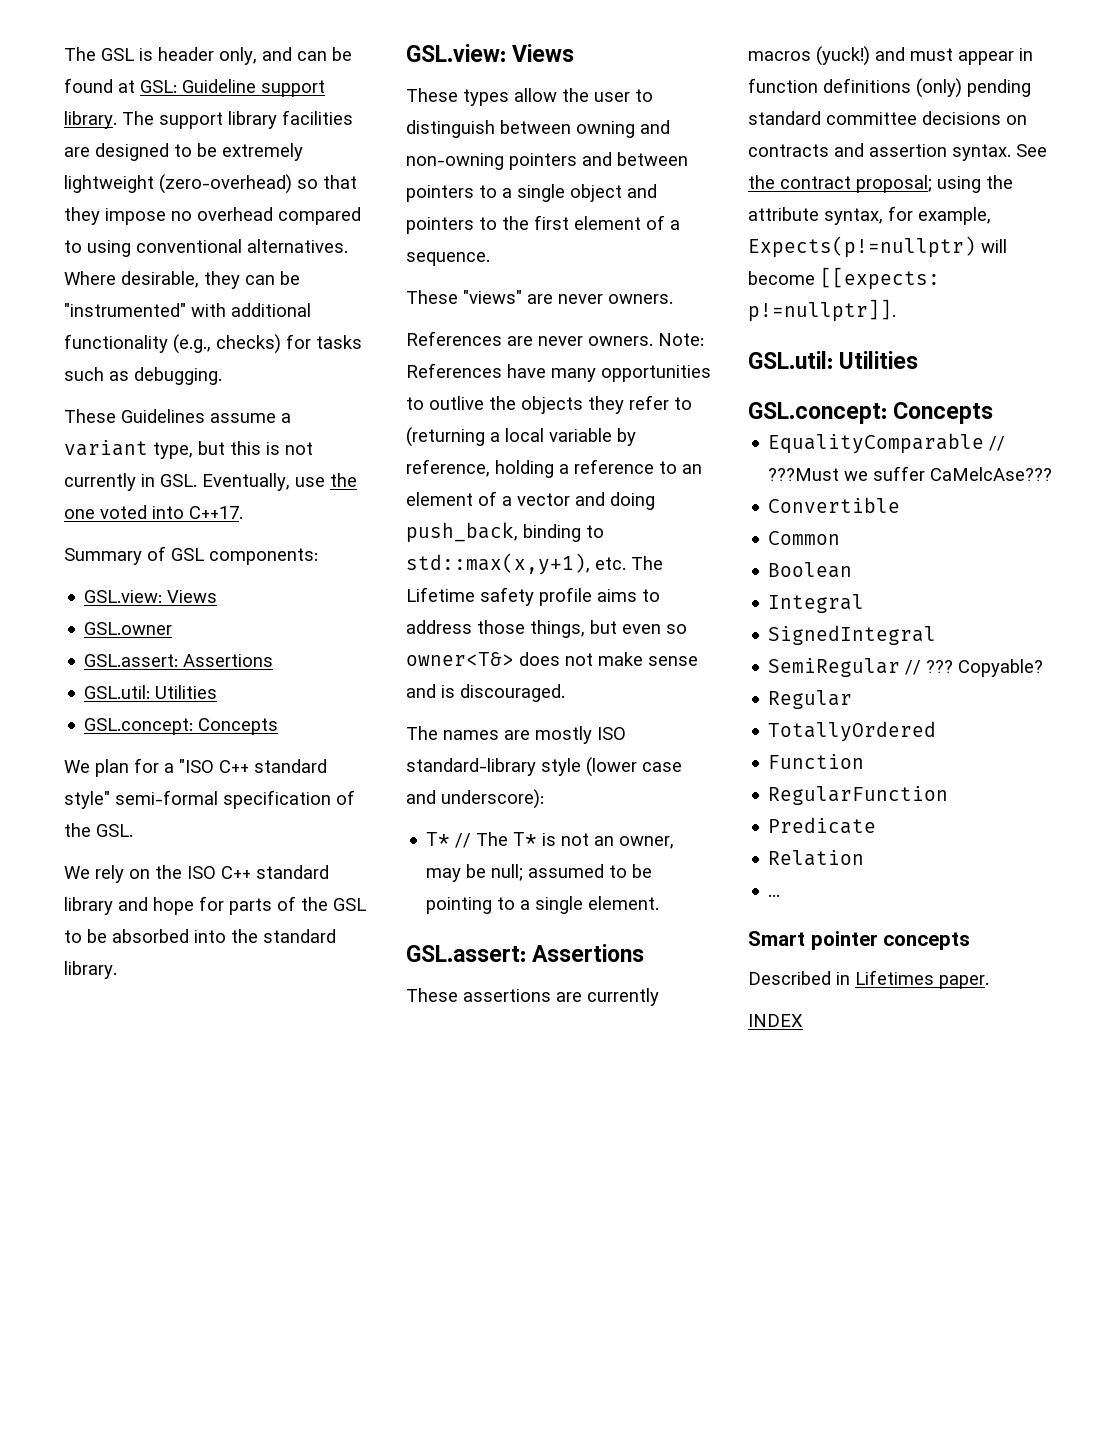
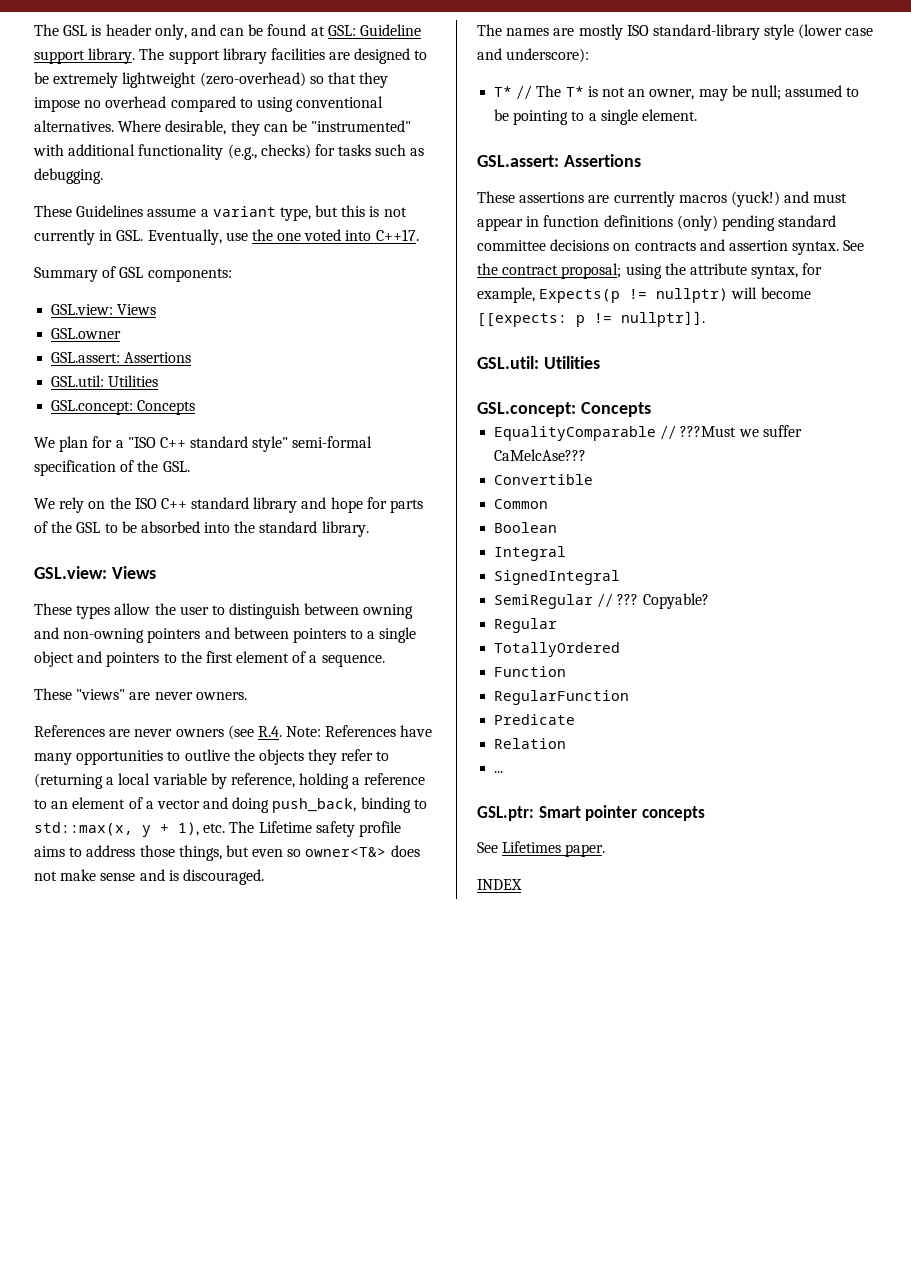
[588,336,653,346] owners. -> [175,725,282,740] owners (see R.4.
[406,553,590,575] std::max(x,y+1), -> [34,822,199,837] std::max(x, y + 1),
[748,236,1007,258] [748,267,940,290] [748,299,896,322] Expects(p!=nullptr) will become [[expects: p!=nullptr]]. -> [539,287,811,303] [477,311,705,327] Expects(p != nullptr) will become [[expects: p != nullptr]].
(781, 895) none -> [477,806,534,821] GSL.ptr:
[748,971,850,985] Described in -> [477,842,498,853] See

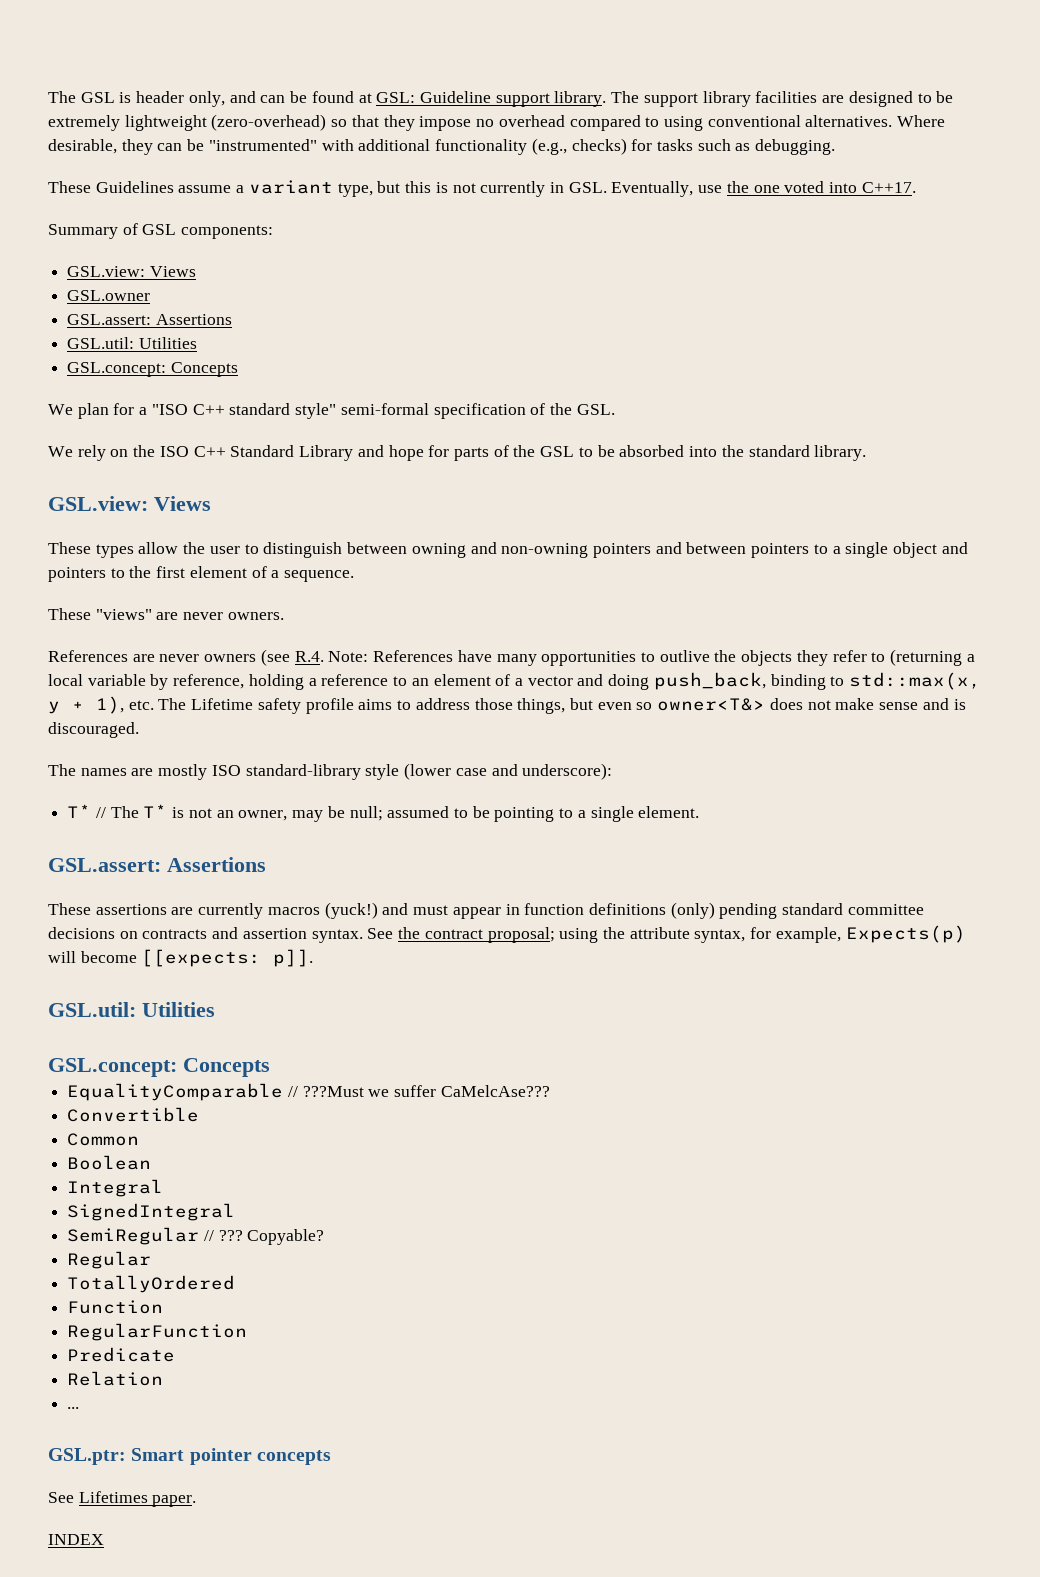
[191,497,298,513] standard library -> [230,445,354,461] Standard Library
[539,287,811,303] [477,311,705,327] Expects(p != nullptr) will become [[expects: p != nullptr]]. -> [845,925,966,943] [48,949,314,967] Expects(p) will become [[expects: p]].

